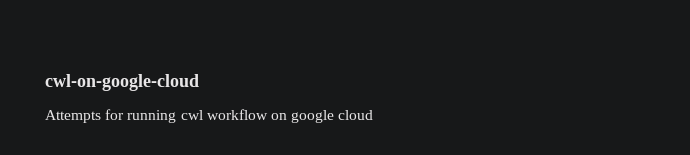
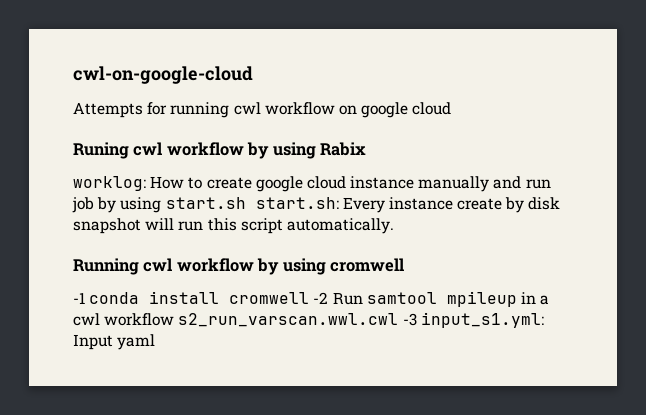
(374, 115) none -> [73,142,367,159] [73,176,551,192] [72,197,561,213] [73,218,394,234] [73,258,405,275] [73,291,550,307] [73,312,544,328] [73,334,156,350] // Runing cwl workflow by using Rabix // worklog: How to create google cloud instance manually and run job by using start.sh start.sh: Every instance create by disk snapshot will run this script automatically. // Running cwl workflow by using cromwell // -1 conda install cromwell -2 Run samtool mpileup in a cwl workflow s2_run_varscan.wwl.cwl -3 input_s1.yml: Input yaml

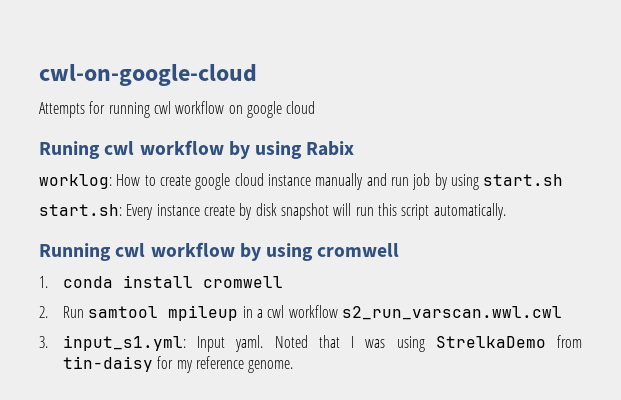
(246, 203) none -> (564, 180) //
[73,292,85,304] -1 -> [39,276,48,288] 1.
[313,292,329,304] -2 -> [39,306,48,318] // 2.
[402,313,417,326] -3 -> [39,336,48,348] // 3.
[117,334,156,350] yaml -> [235,335,583,352] [62,356,294,373] yaml. Noted that I was using StrelkaDemo from tin-daisy for my reference genome.

